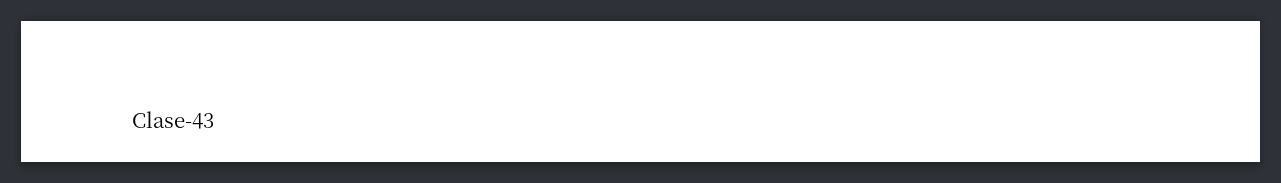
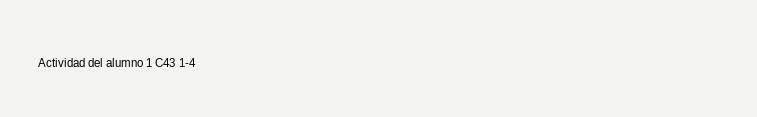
[132,111,214,129] Clase-43 -> [38,58,196,67] Actividad del alumno 1 C43 1-4

